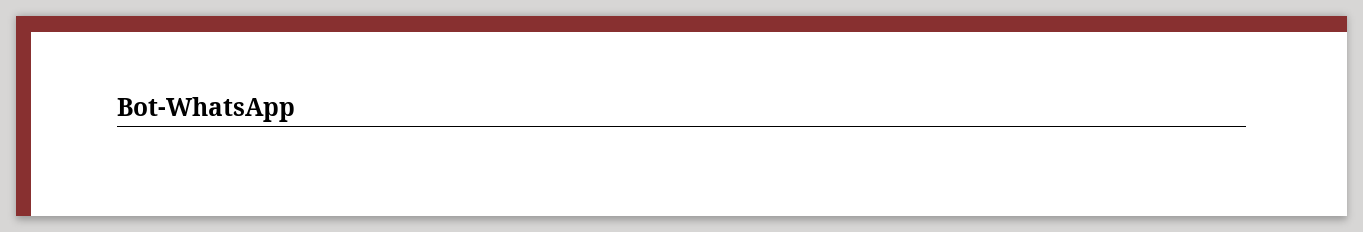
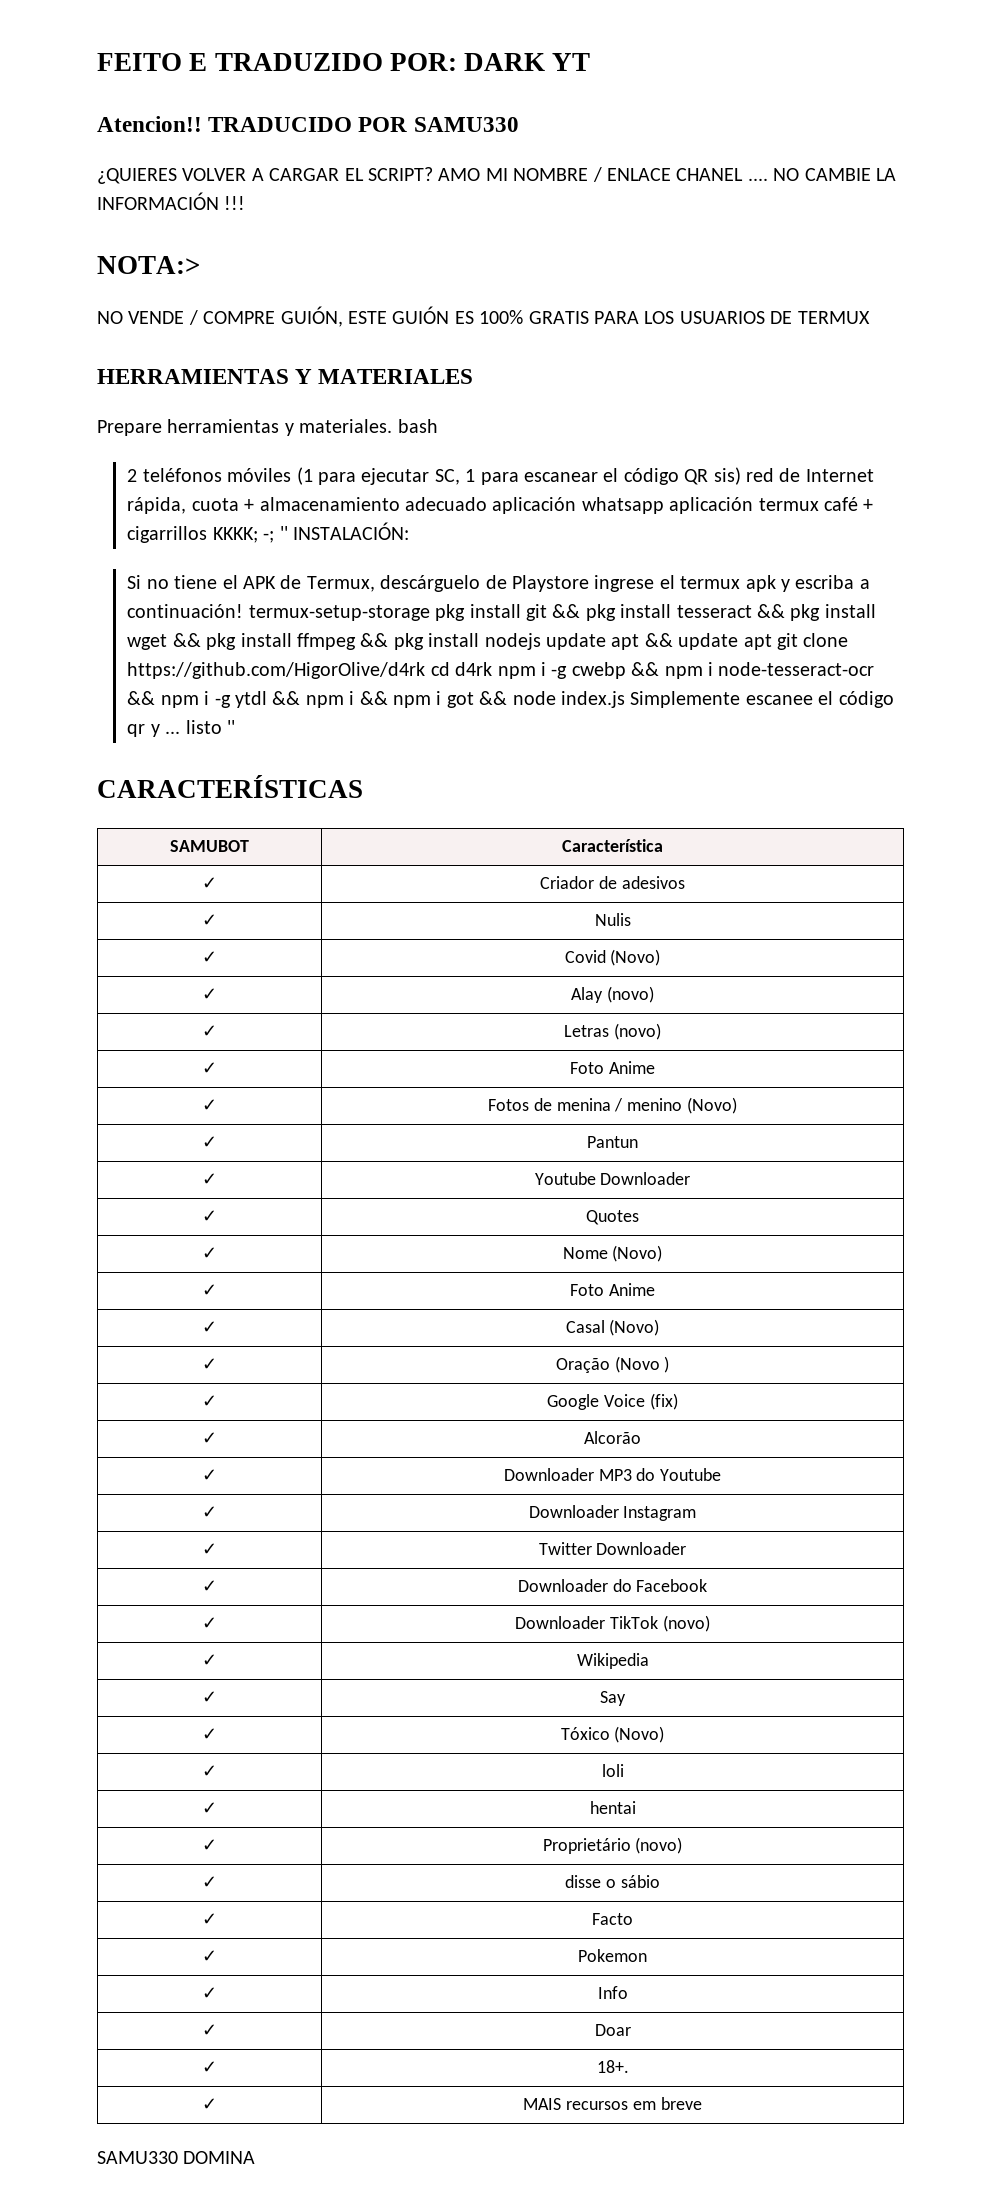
[117,97,295,122] Bot-WhatsApp -> [97,53,591,71] [97,116,519,132] [97,167,896,184] [97,192,246,210] [97,256,200,274] [97,306,870,327] [97,369,474,384] [97,419,438,436] [127,467,874,485] [127,497,874,514] [127,522,410,543] [127,575,870,592] [127,604,876,621] [127,633,849,650] [127,662,875,679] [127,691,894,708] [127,720,236,737] [97,775,363,798] [170,840,249,852] [562,839,663,852] [202,877,217,889] [540,876,685,889] [202,914,217,926] [594,913,631,926] [202,951,217,963] [564,949,661,966] [202,988,217,1000] [571,986,654,1003] [202,1025,217,1037] [564,1023,661,1040] [202,1062,217,1074] [570,1061,655,1074] [202,1099,217,1111] [487,1097,738,1114] [202,1136,217,1148] [587,1136,638,1148] [202,1173,217,1185] [534,1172,691,1185] [202,1210,217,1222] [586,1210,639,1225] [202,1247,217,1259] [562,1245,663,1262] [202,1284,217,1296] [570,1283,655,1296] [202,1321,217,1333] [565,1319,660,1336] [202,1358,217,1370] [555,1356,670,1373] [202,1395,217,1407] [547,1393,678,1410] [202,1432,217,1444] [584,1431,641,1444] [202,1469,217,1481] [503,1468,722,1481] [202,1506,217,1518] [528,1505,697,1521] [202,1543,217,1555] [538,1542,687,1555] [202,1580,217,1592] [517,1579,708,1592] [202,1617,217,1629] [515,1615,710,1632] [202,1654,217,1666] [576,1653,649,1669] [202,1691,217,1703] [600,1691,626,1706] [202,1728,217,1740] [560,1726,665,1743] [202,1765,217,1777] [601,1764,624,1777] [202,1802,217,1814] [589,1801,636,1814] [202,1839,217,1851] [542,1837,683,1854] [202,1876,217,1888] [565,1875,660,1888] [202,1913,217,1925] [592,1913,633,1925] [202,1950,217,1962] [578,1949,647,1962] [202,1987,217,1999] [597,1986,628,1999] [202,2024,217,2036] [594,2024,631,2036] [202,2061,217,2073] [596,2060,629,2073] [202,2098,217,2110] [523,2097,702,2110] [97,2151,256,2164] FEITO E TRADUZIDO POR: DARK YT // Atencion!! TRADUCIDO POR SAMU330 // ¿QUIERES VOLVER A CARGAR EL SCRIPT? AMO MI NOMBRE / ENLACE CHANEL .... NO CAMBIE LA INFORMACIÓN !!! // NOTA:> // NO VENDE / COMPRE GUIÓN, ESTE GUIÓN ES 100% GRATIS PARA LOS USUARIOS DE TERMUX // HERRAMIENTAS Y MATERIALES // Prepare herramientas y materiales. bash // 2 teléfonos móviles (1 para ejecutar SC, 1 para escanear el código QR sis) red de Internet rápida, cuota + almacenamiento adecuado aplicación whatsapp aplicación termux café + cigarrillos KKKK; -; '' INSTALACIÓN: // Si no tiene el APK de Termux, descárguelo de Playstore ingrese el termux apk y escriba a continuación! termux-setup-storage pkg install git && pkg install tesseract && pkg install wget && pkg install ffmpeg && pkg install nodejs update apt && update apt git clone https://github.com/HigorOlive/d4rk cd d4rk npm i -g cwebp && npm i node-tesseract-ocr && npm i -g ytdl && npm i && npm i got && node index.js Simplemente escanee el código qr y ... listo '' // CARACTERÍSTICAS // SAMUBOT | Característica // ✓ | Criador de adesivos // ✓ | Nulis // ✓ | Covid (Novo) // ✓ | Alay (novo) // ✓ | Letras (novo) // ✓ | Foto Anime // ✓ | Fotos de menina / menino (Novo) // ✓ | Pantun // ✓ | Youtube Downloader // ✓ | Quotes // ✓ | Nome (Novo) // ✓ | Foto Anime // ✓ | Casal (Novo) // ✓ | Oração (Novo ) // ✓ | Google Voice (fix) // ✓ | Alcorão // ✓ | Downloader MP3 do Youtube // ✓ | Downloader Instagram // ✓ | Twitter Downloader // ✓ | Downloader do Facebook // ✓ | Downloader TikTok (novo) // ✓ | Wikipedia // ✓ | Say // ✓ | Tóxico (Novo) // ✓ | loli // ✓ | hentai // ✓ | Proprietário (novo) // ✓ | disse o sábio // ✓ | Facto // ✓ | Pokemon // ✓ | Info // ✓ | Doar // ✓ | 18+. // ✓ | MAIS recursos em breve // SAMU330 DOMINA

